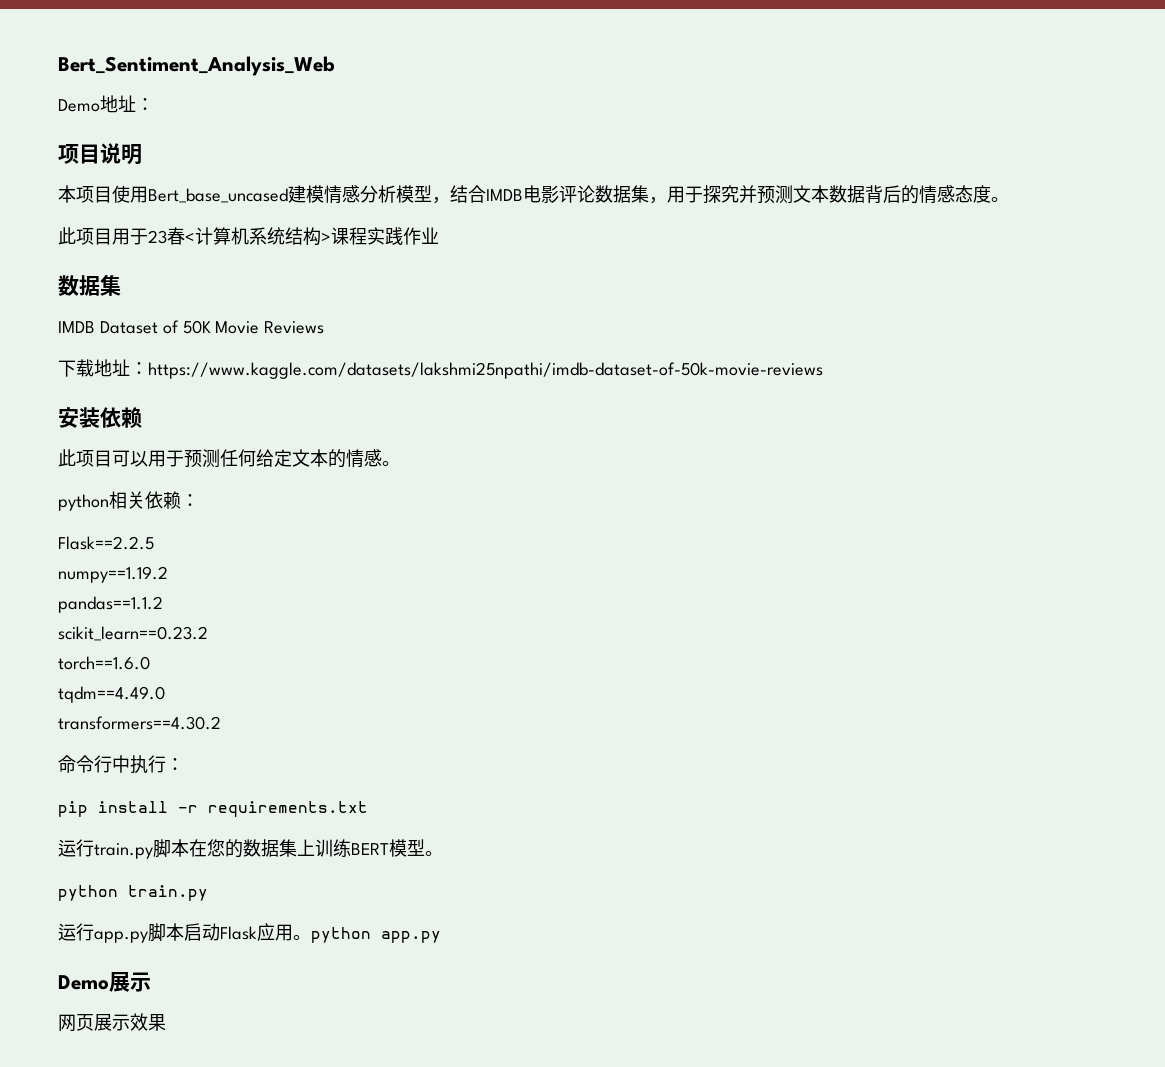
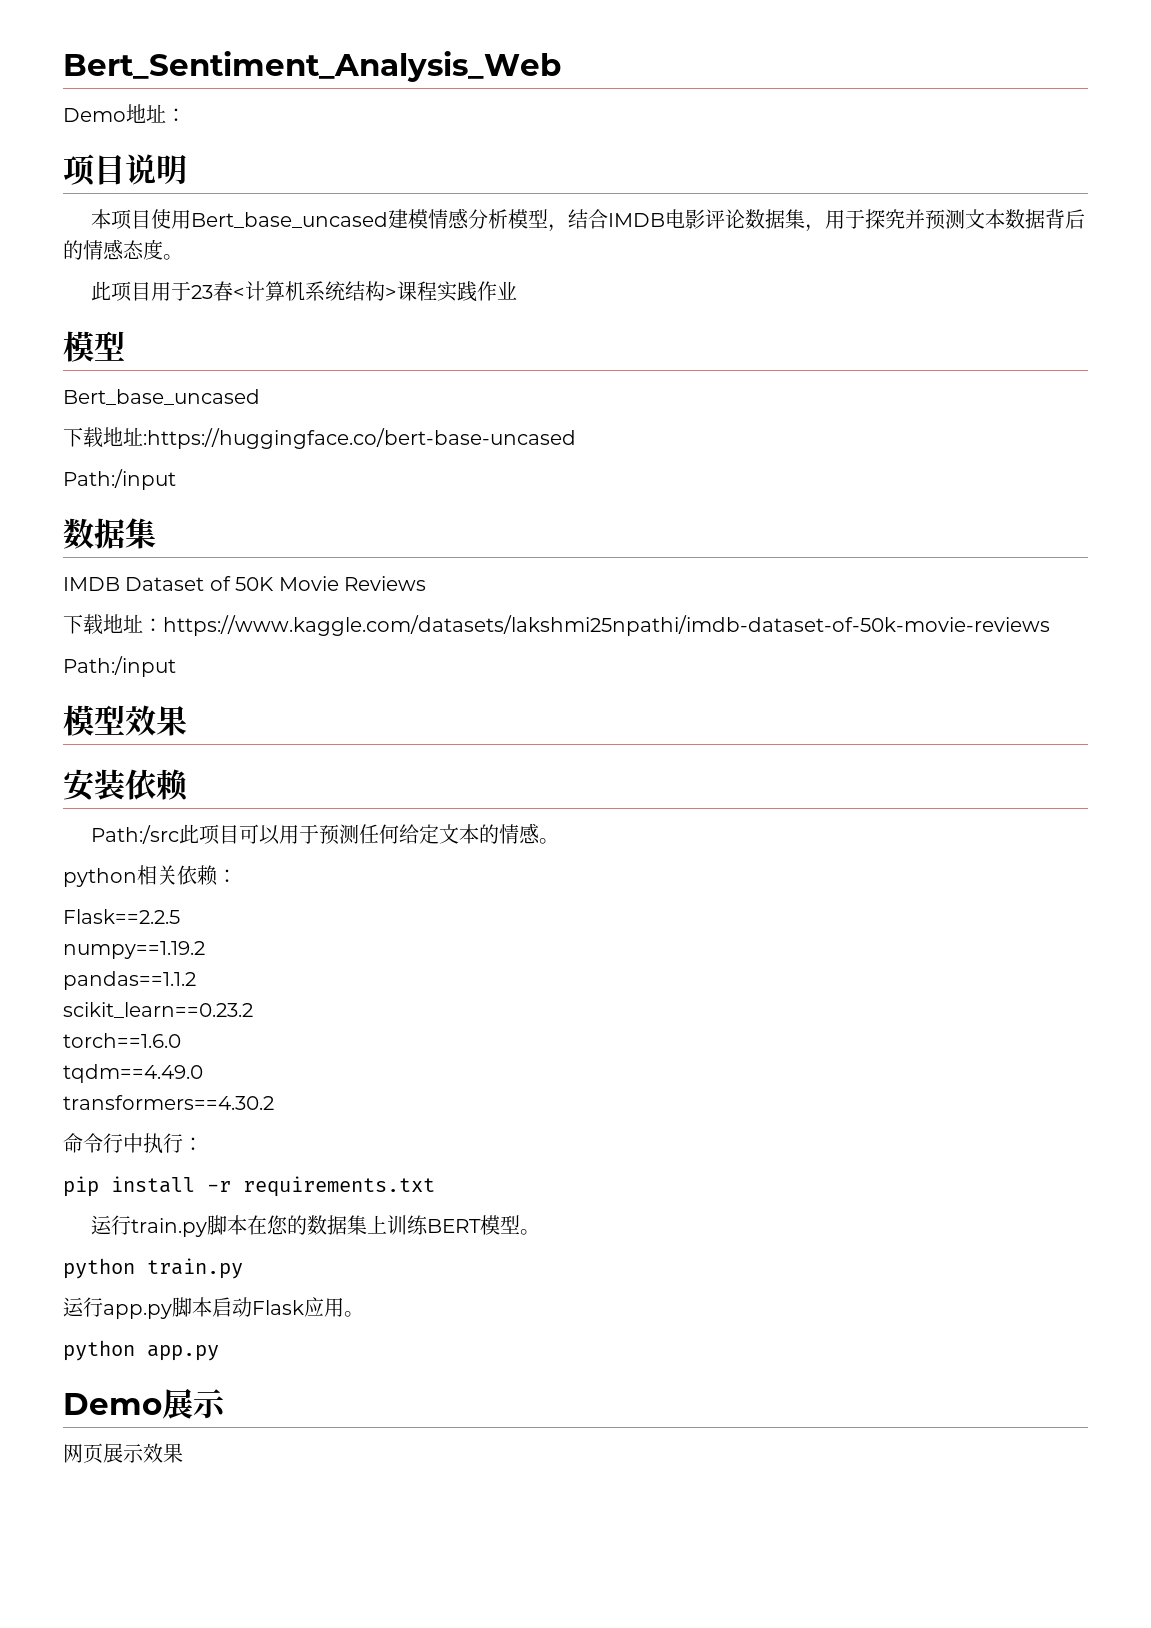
(439, 235) none -> [63,331,125,362] [63,389,260,405] [63,427,576,449] [63,469,176,490] // 模型 // Bert_base_uncased // 下载地址:https://huggingface.co/bert-base-uncased // Path:/input
(823, 370) none -> [63,656,176,677] [63,705,187,736] // Path:/input // 模型效果
(142, 417) none -> [91,825,180,844] Path:/src
(311, 937) none -> (364, 1314) //

